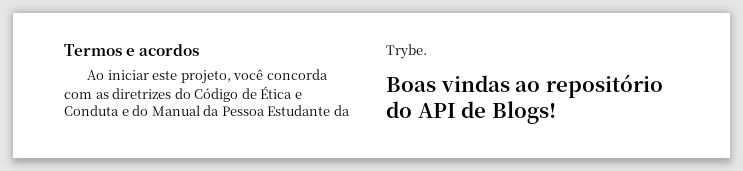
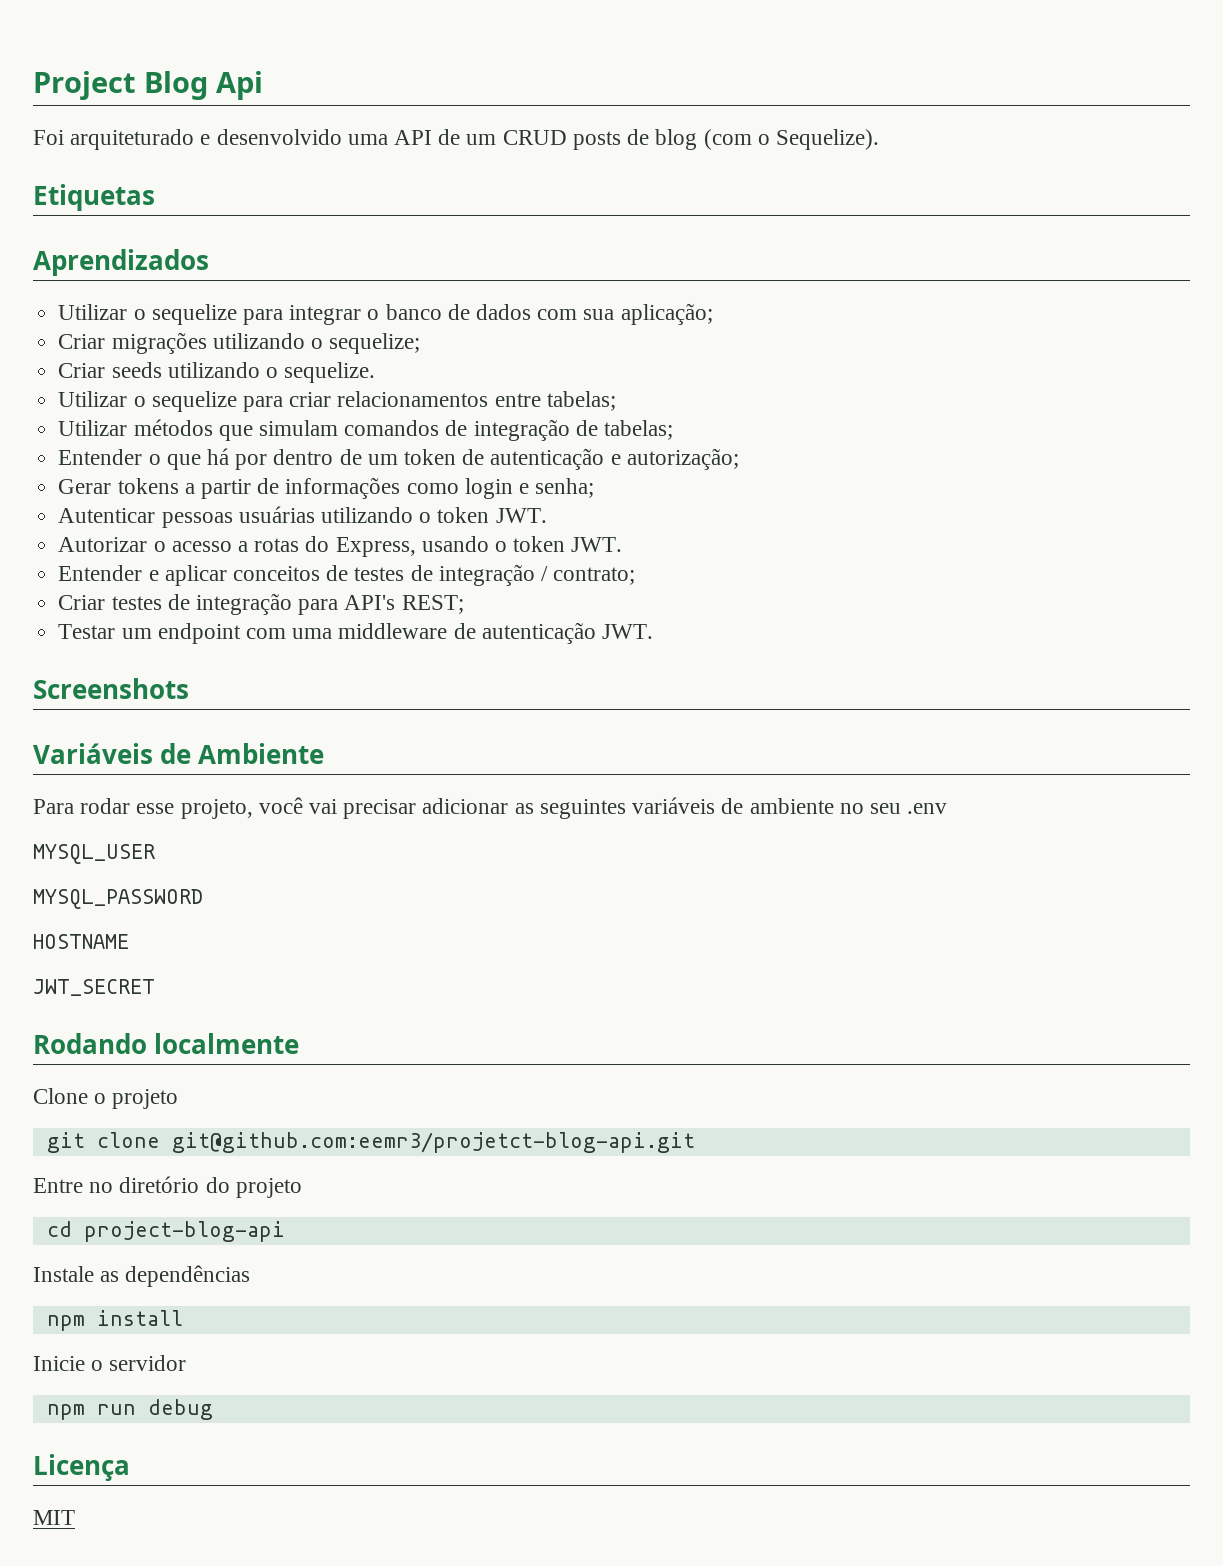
[64,44,200,56] [87,69,328,84] [64,86,302,102] [64,105,350,116] [386,44,427,59] [386,74,663,98] [386,101,556,124] Termos e acordos // Ao iniciar este projeto, você concorda com as diretrizes do Código de Ética e Conduta e do Manual da Pessoa Estudante da Trybe. // Boas vindas ao repositório do API de Blogs! -> [33,71,263,100] [33,129,879,150] [33,184,155,211] [33,249,209,276] [58,303,713,325] [58,332,421,354] [58,362,376,383] [58,391,616,412] [58,419,673,441] [58,448,739,470] [58,477,595,499] [58,506,547,528] [58,536,623,557] [58,564,636,586] [58,593,464,615] [58,622,653,644] [33,678,189,699] [33,743,325,764] [33,797,948,819] [33,844,155,864] [33,889,203,909] [33,934,129,949] [33,979,155,996] [33,1033,300,1054] [33,1088,179,1109] [46,1132,695,1153] [33,1176,302,1198] [46,1221,285,1242] [33,1265,251,1287] [46,1310,183,1331] [33,1355,187,1371] [46,1399,213,1420] [33,1454,130,1481] [33,1510,75,1525] Project Blog Api // Foi arquiteturado e desenvolvido uma API de um CRUD posts de blog (com o Sequelize). // Etiquetas // Aprendizados // Utilizar o sequelize para integrar o banco de dados com sua aplicação; // Criar migrações utilizando o sequelize; // Criar seeds utilizando o sequelize. // Utilizar o sequelize para criar relacionamentos entre tabelas; // Utilizar métodos que simulam comandos de integração de tabelas; // Entender o que há por dentro de um token de autenticação e autorização; // Gerar tokens a partir de informações como login e senha; // Autenticar pessoas usuárias utilizando o token JWT. // Autorizar o acesso a rotas do Express, usando o token JWT. // Entender e aplicar conceitos de testes de integração / contrato; // Criar testes de integração para API's REST; // Testar um endpoint com uma middleware de autenticação JWT. // Screenshots // Variáveis de Ambiente // Para rodar esse projeto, você vai precisar adicionar as seguintes variáveis de ambiente no seu .env // MYSQL_USER // MYSQL_PASSWORD // HOSTNAME // JWT_SECRET // Rodando localmente // Clone o projeto // git clone git@github.com:eemr3/projetct-blog-api.git // Entre no diretório do projeto // cd project-blog-api // Instale as dependências // npm install // Inicie o servidor // npm run debug // Licença // MIT

